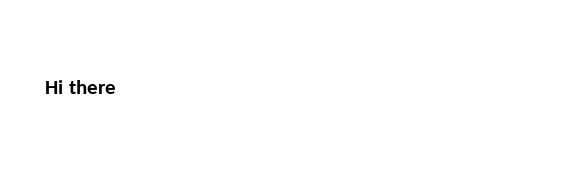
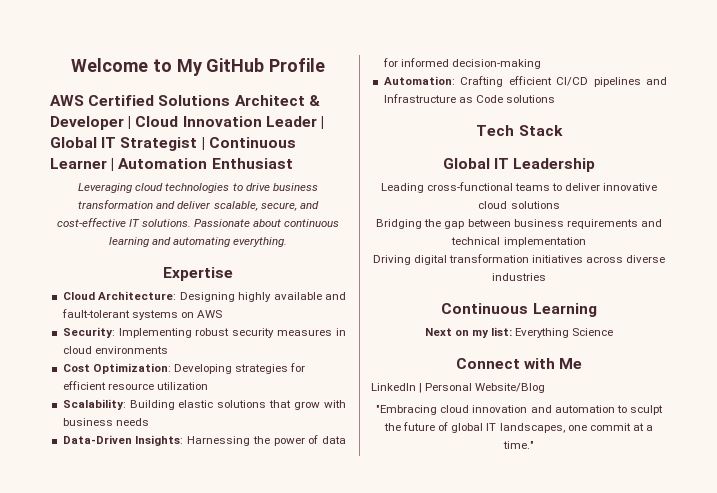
[45,80,116,94] Hi there -> [70,58,326,76] [50,95,320,106] [50,116,324,130] [50,137,296,151] [50,158,293,171] [78,183,318,193] [78,200,319,211] [56,218,340,227] [108,237,288,247] [163,267,233,281] [62,291,346,302] [61,309,222,320] [62,327,346,338] [62,346,168,354] [62,363,306,374] [62,381,208,390] [62,399,346,410] [62,418,149,426] [62,435,346,446] [382,58,541,69] [383,76,667,87] [383,94,555,103] [476,125,563,136] [442,158,596,172] [380,182,658,193] [478,201,560,209] [376,219,662,229] [451,237,586,247] [372,254,666,265] [492,273,546,281] [441,303,597,317] [424,327,614,338] [455,358,583,369] [371,383,546,393] [376,405,663,415] [384,422,653,433] [503,441,534,449] Welcome to My GitHub Profile // AWS Certified Solutions Architect & Developer | Cloud Innovation Leader | Global IT Strategist | Continuous Learner | Automation Enthusiast // Leveraging cloud technologies to drive business transformation and deliver scalable, secure, and cost-effective IT solutions. Passionate about continuous learning and automating everything. // Expertise // Cloud Architecture: Designing highly available and fault-tolerant systems on AWS // Security: Implementing robust security measures in cloud environments // Cost Optimization: Developing strategies for efficient resource utilization // Scalability: Building elastic solutions that grow with business needs // Data-Driven Insights: Harnessing the power of data for informed decision-making // Automation: Crafting efficient CI/CD pipelines and Infrastructure as Code solutions // Tech Stack // Global IT Leadership // Leading cross-functional teams to deliver innovative cloud solutions // Bridging the gap between business requirements and technical implementation // Driving digital transformation initiatives across diverse industries // Continuous Learning // Next on my list: Everything Science // Connect with Me // LinkedIn | Personal Website/Blog // "Embracing cloud innovation and automation to sculpt the future of global IT landscapes, one commit at a time."

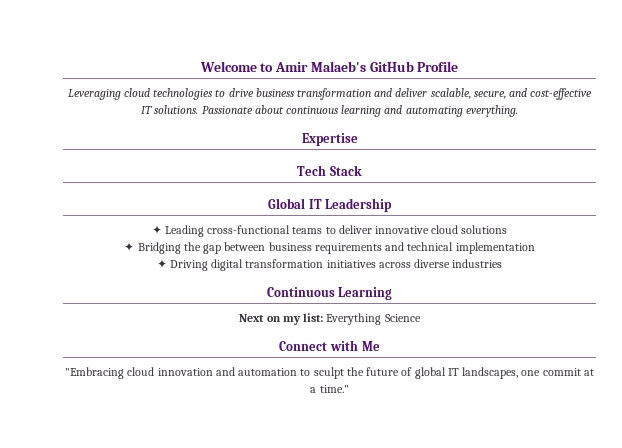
[176,59,202,76] My -> [275,61,366,72] Amir Malaeb's
[50,95,320,106] [50,116,324,130] [50,137,296,151] [50,158,293,171] // AWS Certified Solutions Architect & Developer | Cloud Innovation Leader | Global IT Strategist | Continuous Learner | Automation Enthusiast -> (459, 66) none
[62,291,346,302] [61,309,222,320] [62,327,346,338] [62,346,168,354] [62,363,306,374] [62,381,208,390] [62,399,346,410] [62,418,149,426] [62,435,346,446] [382,58,541,69] [383,76,667,87] [383,94,555,103] // Cloud Architecture: Designing highly available and fault-tolerant systems on AWS // Security: Implementing robust security measures in cloud environments // Cost Optimization: Developing strategies for efficient resource utilization // Scalability: Building elastic solutions that grow with business needs // Data-Driven Insights: Harnessing the power of data for informed decision-making // Automation: Crafting efficient CI/CD pipelines and Infrastructure as Code solutions -> (358, 139) none
(596, 165) none -> [151,225,162,235] ✦
(560, 205) none -> [124,242,135,252] ✦
(586, 242) none -> [156,259,167,269] ✦
[371,383,546,393] // LinkedIn | Personal Website/Blog -> (380, 346) none

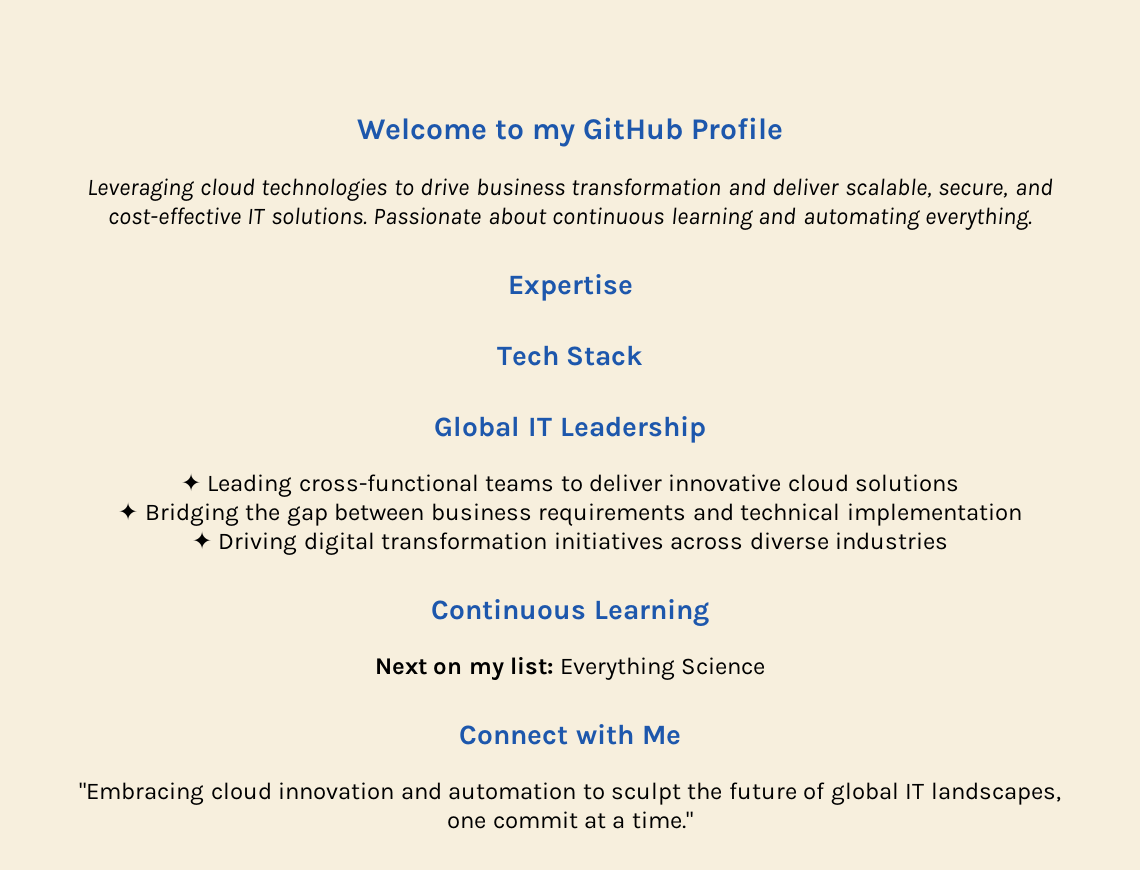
[275,61,366,72] Amir Malaeb's -> [532,124,575,147] my

